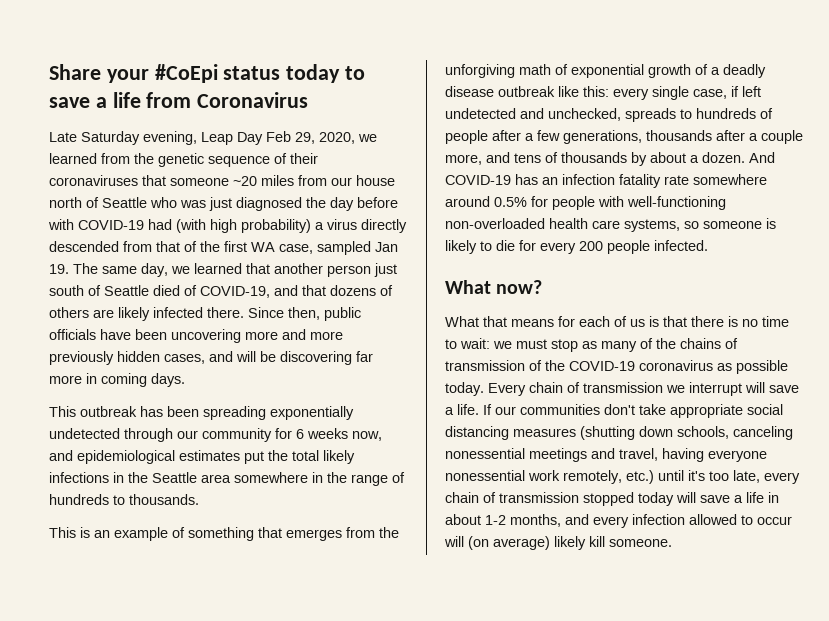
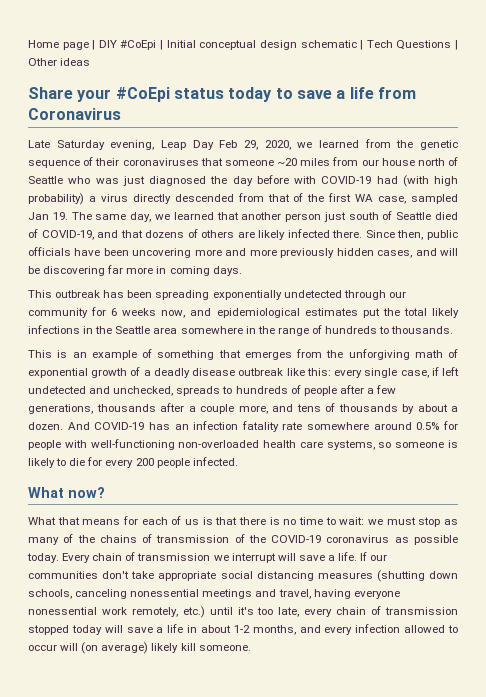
(49, 72) none -> [28,40,459,50] [28,58,91,66] Home page | DIY #CoEpi | Initial conceptual design schematic | Tech Questions | Other ideas //

